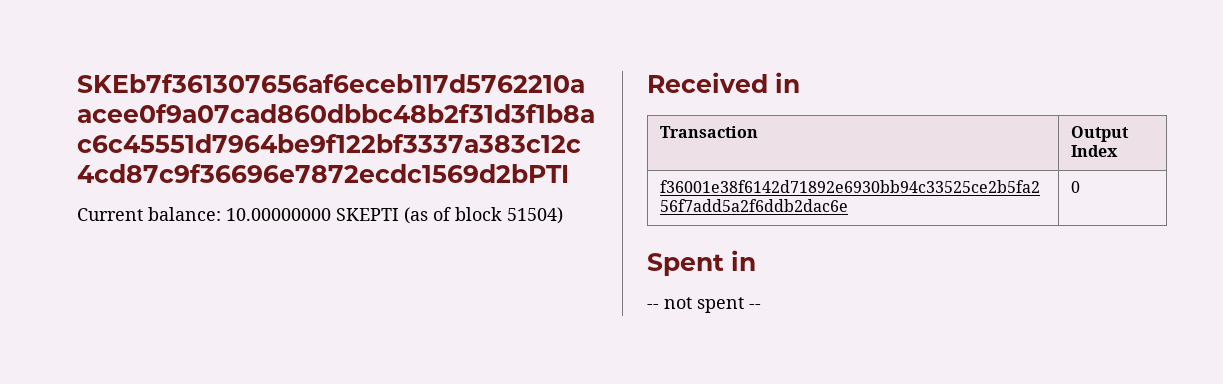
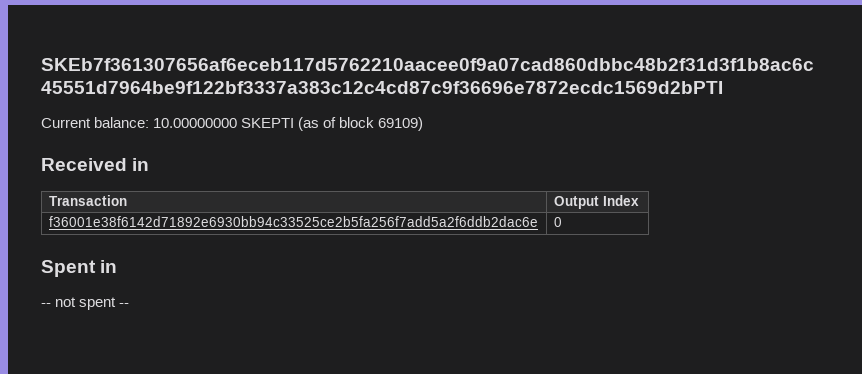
[507,207,563,224] 51504) -> [378,117,424,131] 69109)

